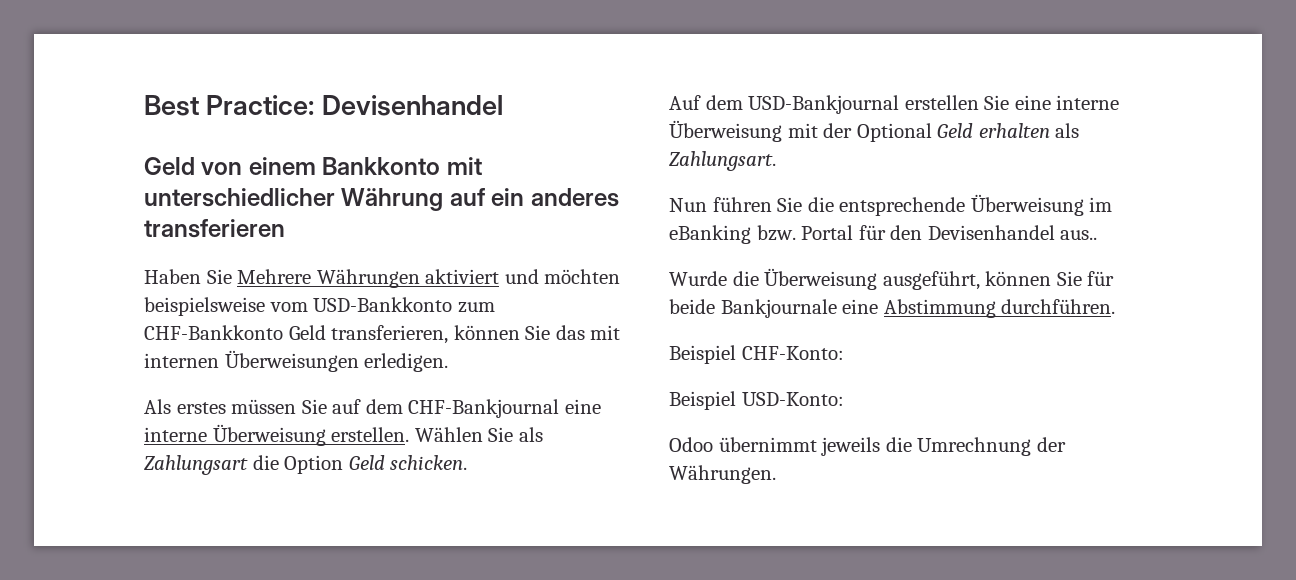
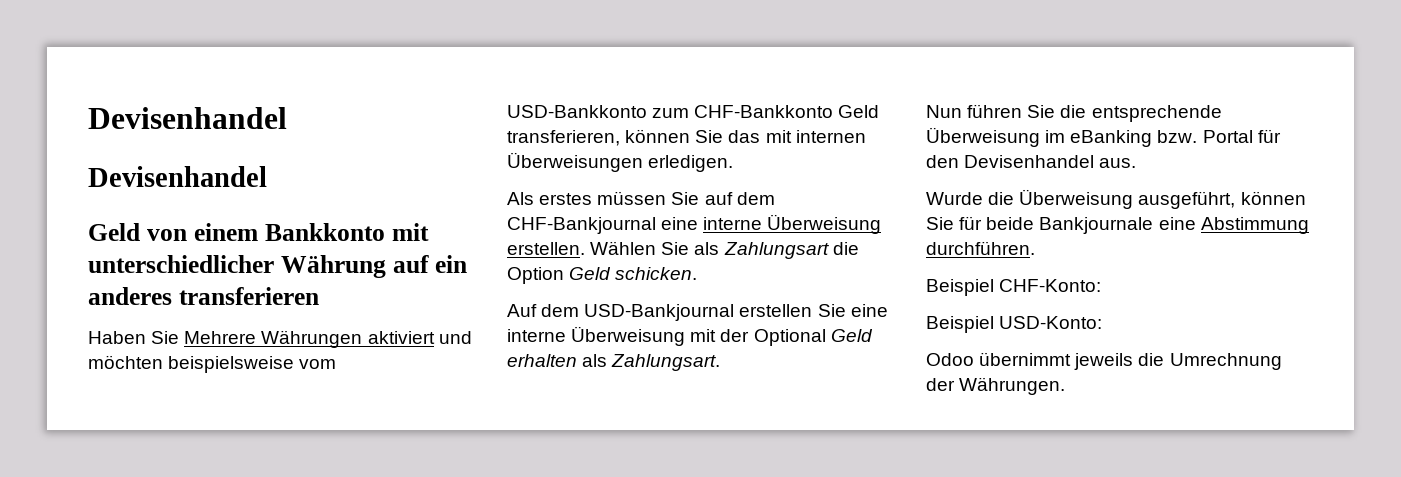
[144,95,315,116] Best Practice: -> [88,107,287,129] Devisenhandel //
[1060,230,1098,240] aus.. -> [1099,158,1137,168] aus.

